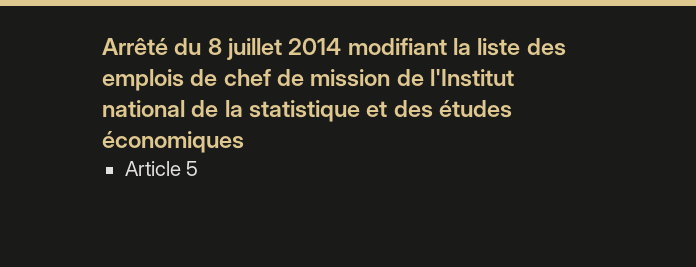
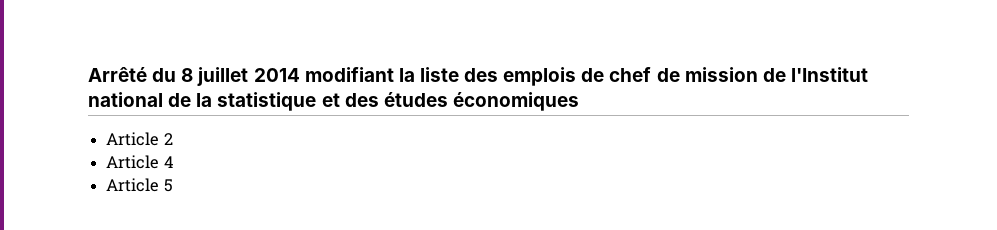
(244, 142) none -> [106,132,173,146] [106,155,174,169] // Article 2 // Article 4

